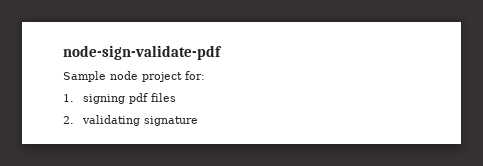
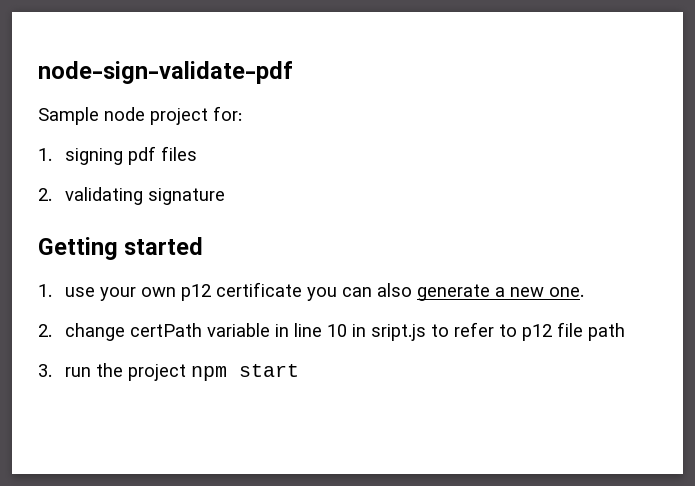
(198, 121) none -> [38,237,204,260] [38,282,585,301] [38,322,626,341] [38,363,300,381] // Getting started // 1. use your own p12 certificate you can also generate a new one. // 2. change certPath variable in line 10 in sript.js to refer to p12 file path // 3. run the project npm start

